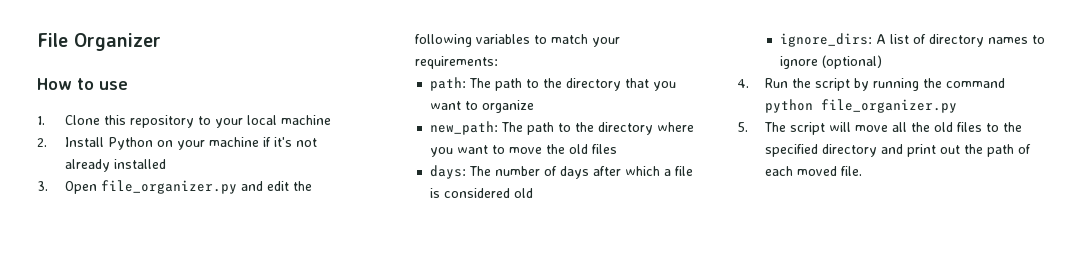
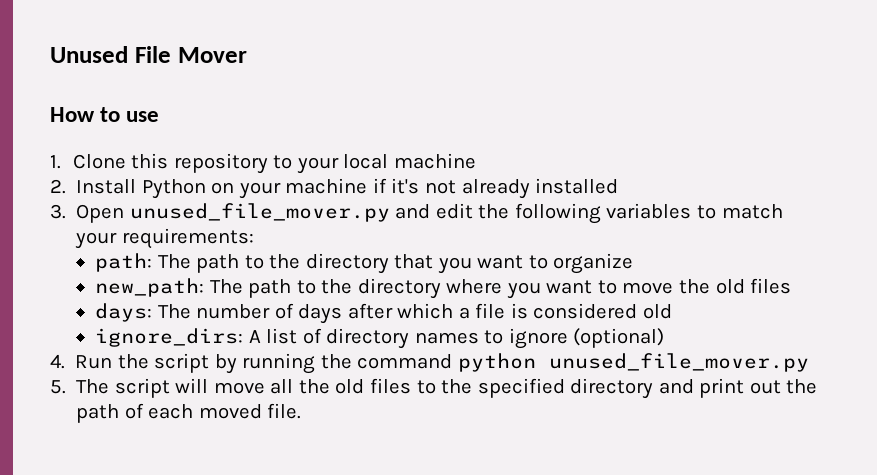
[37,33,161,51] File Organizer -> [50,46,247,63] Unused File Mover
[100,180,237,194] file_organizer.py -> [129,203,390,222] unused_file_mover.py
[820,99,957,113] file_organizer.py -> [548,353,809,372] unused_file_mover.py

